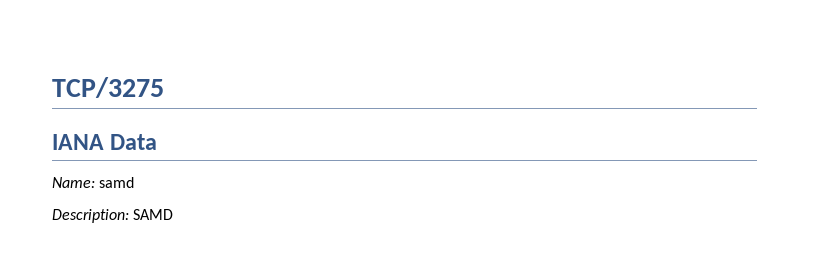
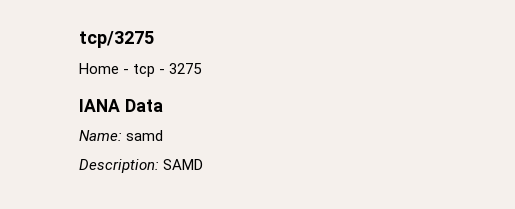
[52,77,164,98] TCP/3275 -> [79,31,154,48] [79,63,203,77] tcp/3275 // Home - tcp - 3275

